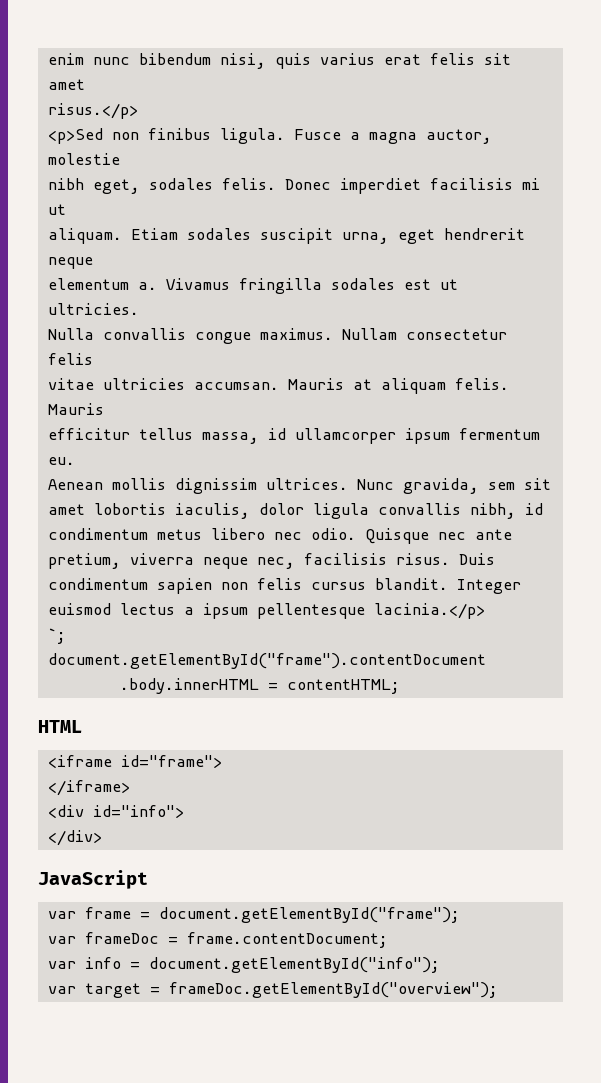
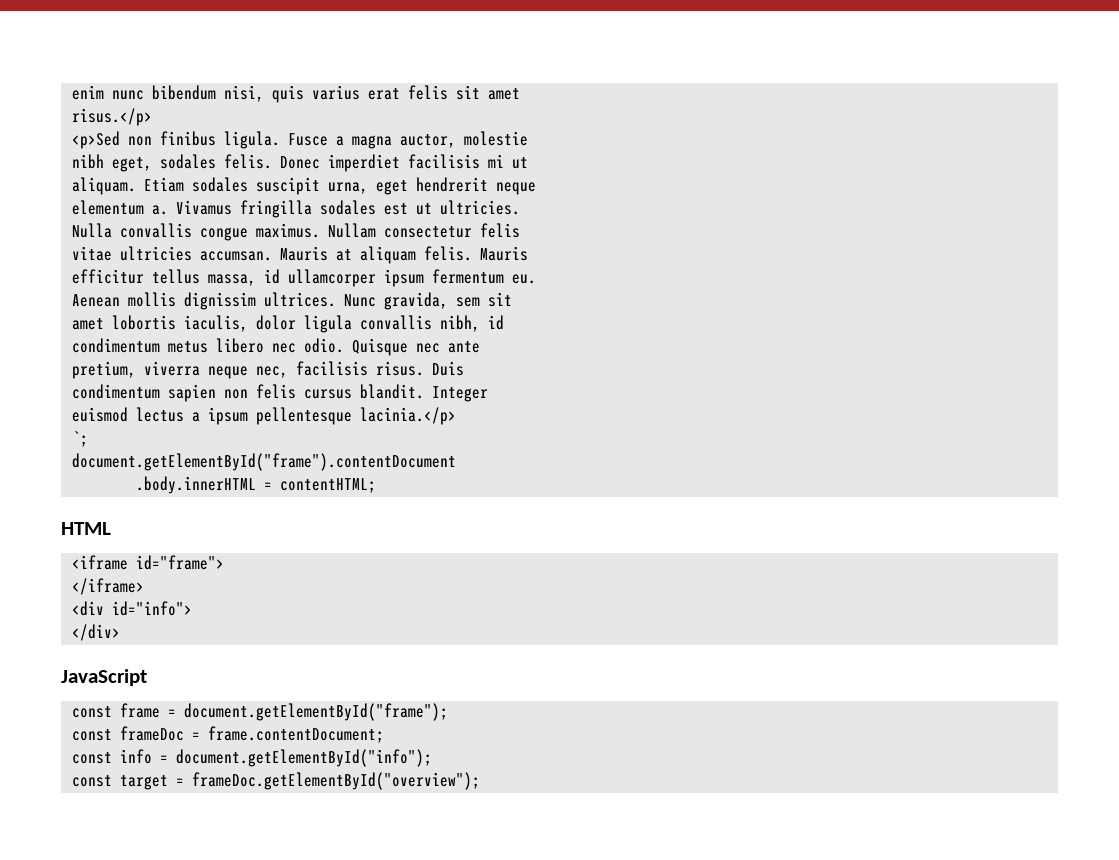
[47,911,76,919] var -> [72,706,113,718] const
[47,936,76,944] var -> [72,729,113,741] const
[47,961,76,969] var -> [72,752,113,764] const
[47,986,76,994] var -> [72,775,113,787] const

